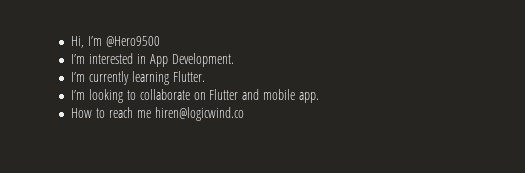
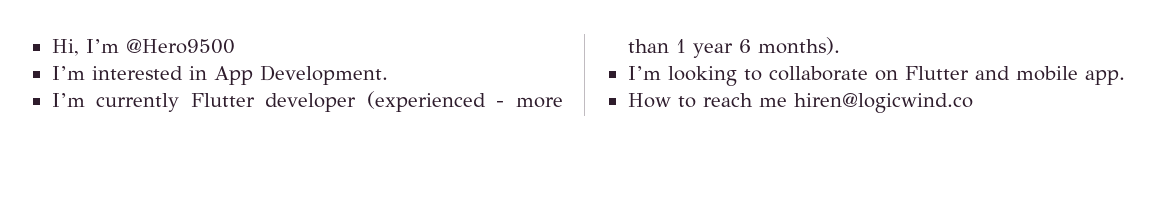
[131,71,205,85] learning Flutter. -> [190,91,563,112] [627,37,840,58] Flutter developer (experienced - more than 1 year 6 months).

